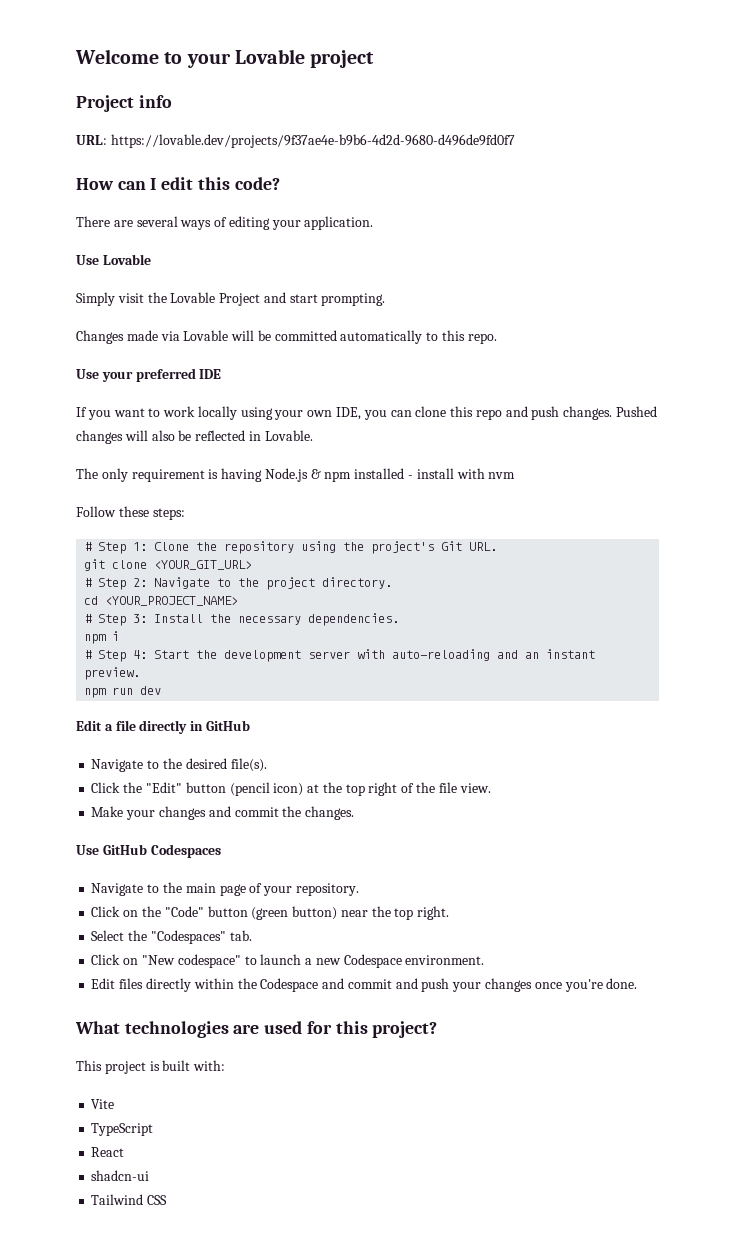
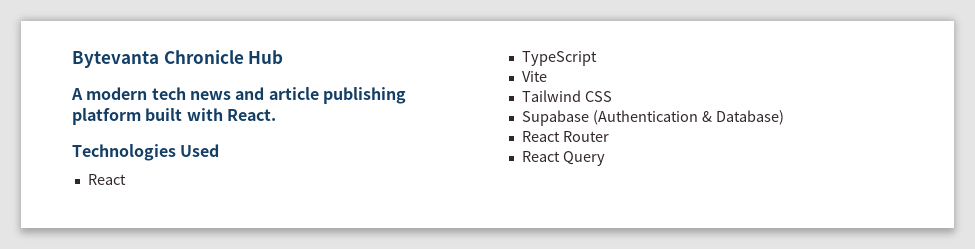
[75,49,375,68] [76,95,172,112] [76,134,515,148] [76,177,280,190] [76,216,374,230] [76,254,151,265] [76,292,386,306] [76,330,497,344] [76,368,222,382] [76,406,658,420] [76,430,313,444] [76,468,516,482] [76,506,185,520] [84,541,498,554] [84,559,253,571] [84,577,393,590] [84,596,239,606] [84,613,400,626] [84,631,120,644] [84,649,596,662] [84,667,141,680] [84,686,162,698] [76,720,250,734] [91,758,267,772] [91,782,491,796] [91,806,355,820] [76,844,221,858] [91,882,359,896] [91,906,450,920] [91,930,252,944] [91,954,485,968] [91,978,638,992] [75,1021,438,1038] [76,1060,226,1074] [91,1099,115,1109] [91,1123,154,1136] [91,1147,125,1157] [91,1170,150,1181] [91,1194,168,1205] Welcome to your Lovable project // Project info // URL: https://lovable.dev/projects/9f37ae4e-b9b6-4d2d-9680-d496de9fd0f7 // How can I edit this code? // There are several ways of editing your application. // Use Lovable // Simply visit the Lovable Project and start prompting. // Changes made via Lovable will be committed automatically to this repo. // Use your preferred IDE // If you want to work locally using your own IDE, you can clone this repo and push changes. Pushed changes will also be reflected in Lovable. // The only requirement is having Node.js & npm installed - install with nvm // Follow these steps: // # Step 1: Clone the repository using the project's Git URL. // git clone <YOUR_GIT_URL> // # Step 2: Navigate to the project directory. // cd <YOUR_PROJECT_NAME> // # Step 3: Install the necessary dependencies. // npm i // # Step 4: Start the development server with auto-reloading and an instant preview. // npm run dev // Edit a file directly in GitHub // Navigate to the desired file(s). // Click the "Edit" button (pencil icon) at the top right of the file view. // Make your changes and commit the changes. // Use GitHub Codespaces // Navigate to the main page of your repository. // Click on the "Code" button (green button) near the top right. // Select the "Codespaces" tab. // Click on "New codespace" to launch a new Codespace environment. // Edit files directly within the Codespace and commit and push your changes once you're done. // What technologies are used for this project? // This project is built with: // Vite // TypeScript // React // shadcn-ui // Tailwind CSS -> [72,50,284,68] [71,87,406,104] [72,108,276,125] [72,144,220,161] [87,174,126,185] [521,51,597,66] [521,71,547,82] [521,90,612,102] [521,110,784,126] [521,131,609,142] [521,151,605,166] Bytevanta Chronicle Hub // A modern tech news and article publishing platform built with React. // Technologies Used // React // TypeScript // Vite // Tailwind CSS // Supabase (Authentication & Database) // React Router // React Query

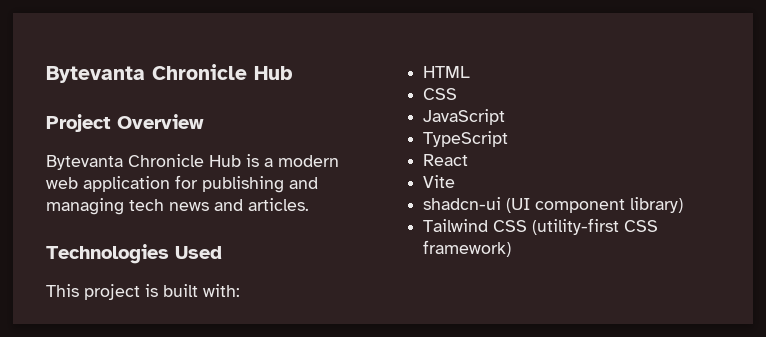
[71,87,406,104] [72,108,276,125] [72,144,220,161] [87,174,126,185] A modern tech news and article publishing platform built with React. // Technologies Used // React -> [46,114,204,132] [46,154,339,170] [46,175,318,193] [46,198,309,215] [46,244,222,264] [46,284,240,300] [423,66,471,78] [423,88,458,100] [423,109,506,125] Project Overview // Bytevanta Chronicle Hub is a modern web application for publishing and managing tech news and articles. // Technologies Used // This project is built with: // HTML // CSS // JavaScript
(597, 58) none -> [423,154,469,166] // React
[521,90,612,102] [521,110,784,126] [521,131,609,142] [521,151,605,166] Tailwind CSS // Supabase (Authentication & Database) // React Router // React Query -> [423,197,684,213] [423,218,659,235] [423,240,512,257] shadcn-ui (UI component library) // Tailwind CSS (utility-first CSS framework)

